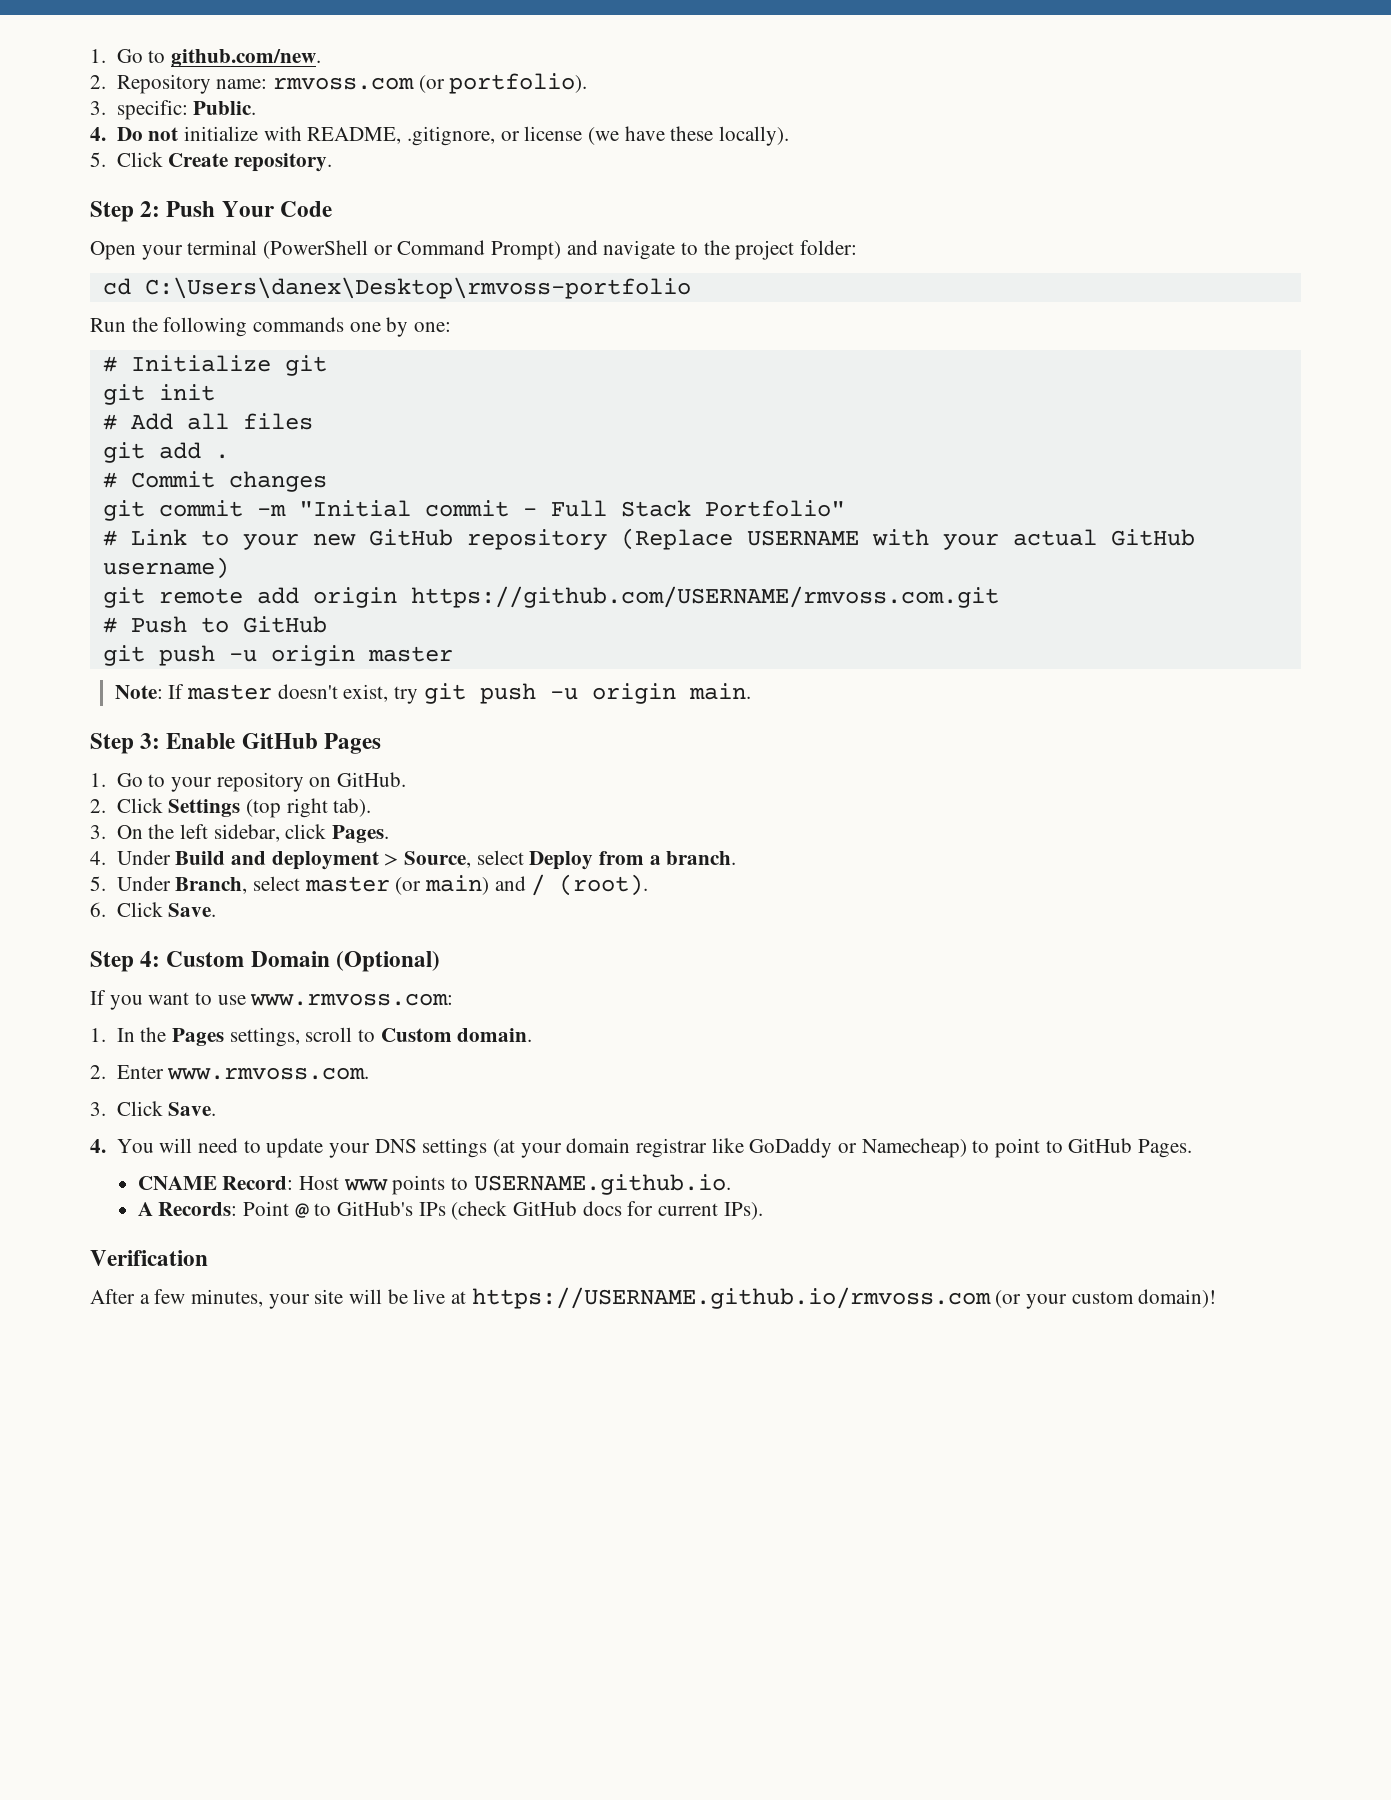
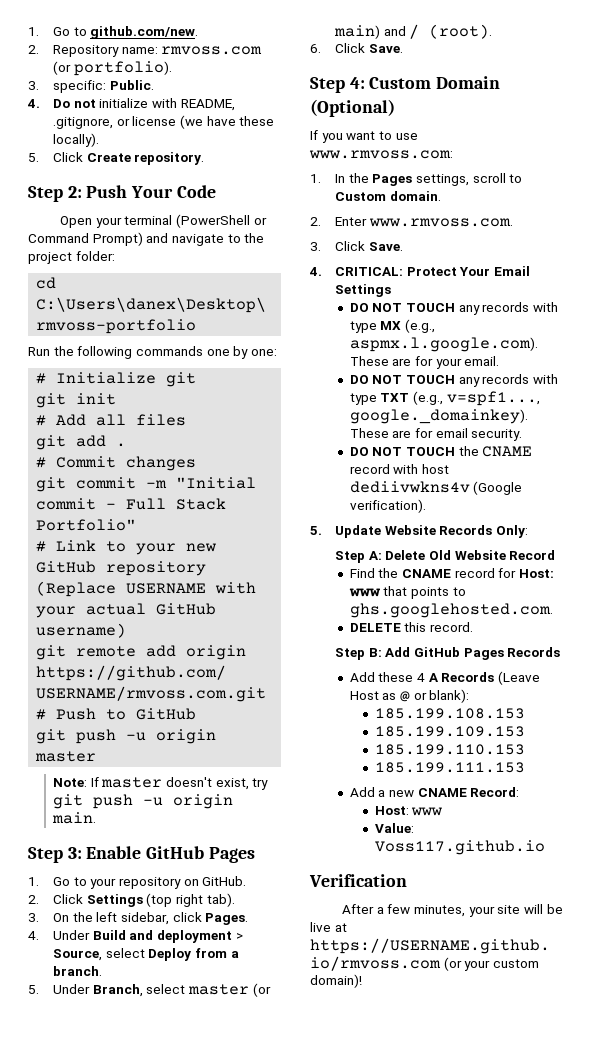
[116,1138,1192,1158] You will need to update your DNS settings (at your domain registrar like GoDaddy or Namecheap) to point to GitHub Pages. // -> [334,266,530,276] [334,284,391,297] [349,302,559,315] [349,319,436,333] [349,337,538,352] [349,356,500,369] [349,374,559,387] [349,391,540,406] [349,409,528,424] [349,428,523,441] [349,446,533,457] [349,464,450,474] [349,481,523,495] [349,499,426,513] [310,525,528,538] [334,550,556,563] [349,568,555,578] [348,586,466,599] [349,603,553,618] [349,622,474,632] [334,647,561,660] [349,671,541,685] [349,689,470,703] [374,708,525,719] [374,726,525,737] [374,744,525,755] [374,762,525,773] [349,787,415,797] CRITICAL: Protect Your Email Settings // DO NOT TOUCH any records with type MX (e.g., aspmx.l.google.com). These are for your email. // DO NOT TOUCH any records with type TXT (e.g., v=spf1..., google._domainkey). These are for email security. // DO NOT TOUCH the CNAME record with host dediivwkns4v (Google verification). // 5. Update Website Records Only: // Step A: Delete Old Website Record // Find the CNAME record for Host: www that points to ghs.googlehosted.com. // DELETE this record. // Step B: Add GitHub Pages Records // Add these 4 A Records (Leave Host as @ or blank): // 185.199.108.153 // 185.199.109.153 // 185.199.110.153 // 185.199.111.153 // Add a new
[299,1174,731,1195] [137,1201,763,1220] Host www points to USERNAME.github.io. // A Records: Point @ to GitHub's IPs (check GitHub docs for current IPs). -> [374,806,443,816] [374,823,414,833] [374,840,545,855] // Host: www // Value: Voss117.github.io

